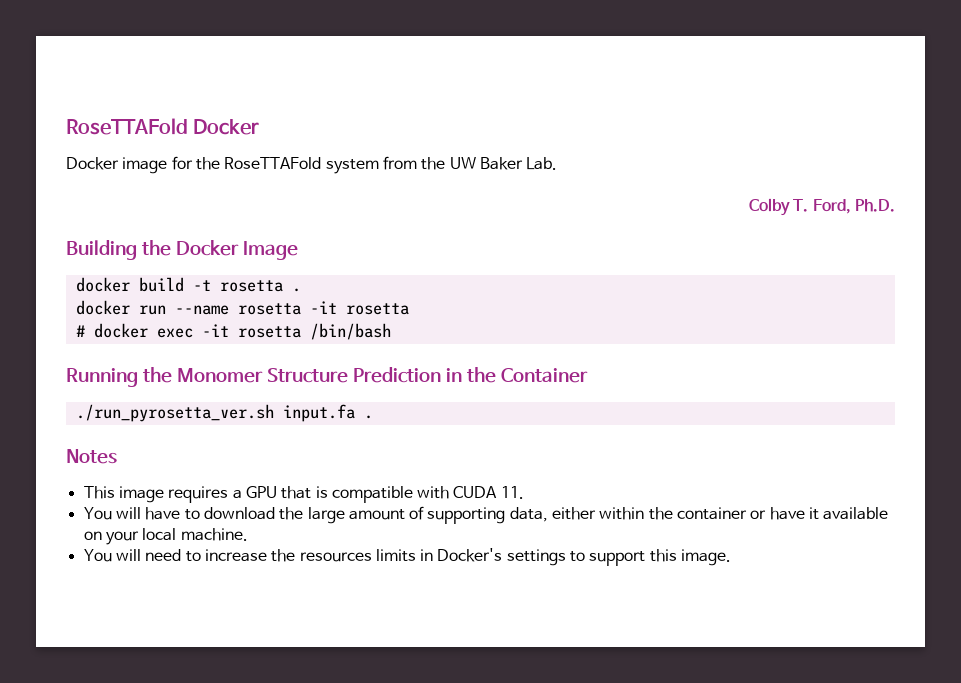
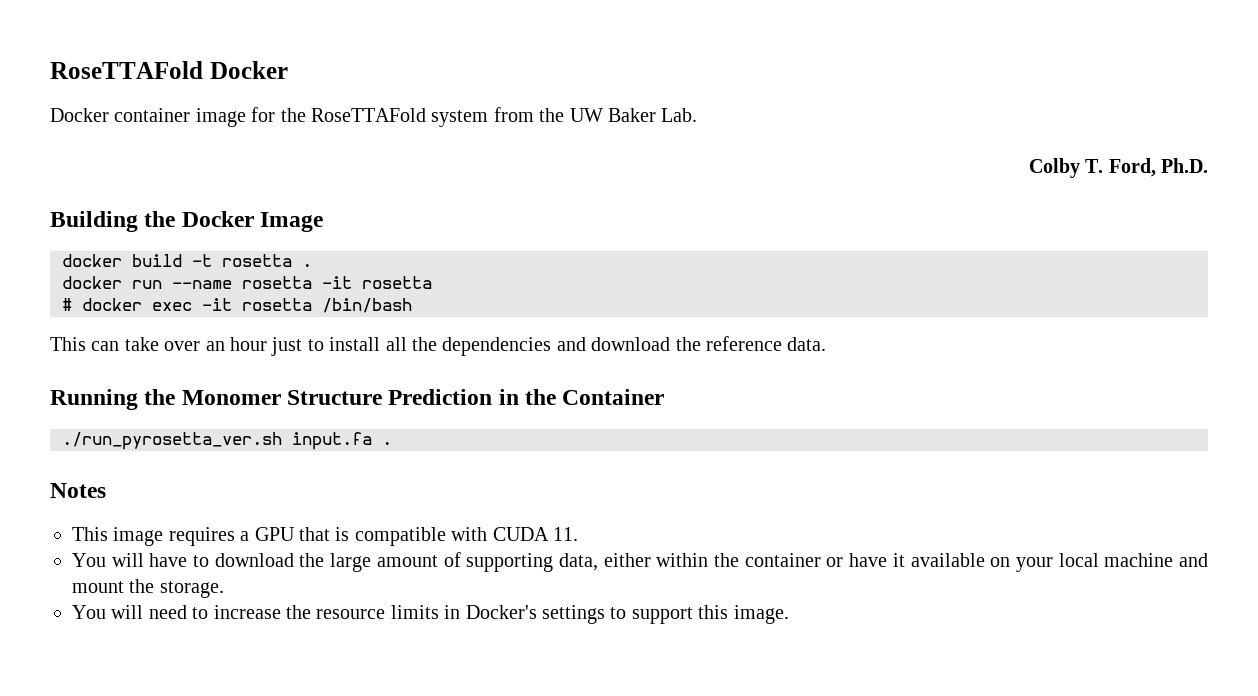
(119, 163) none -> [114,108,191,122] container
(391, 331) none -> [50,336,827,356] // This can take over an hour just to install all the dependencies and download the reference data.
[180,528,248,541] machine. -> [1104,553,1208,567] [72,579,224,598] machine and mount the storage.
[299,552,372,562] resources -> [316,609,386,619] resource

